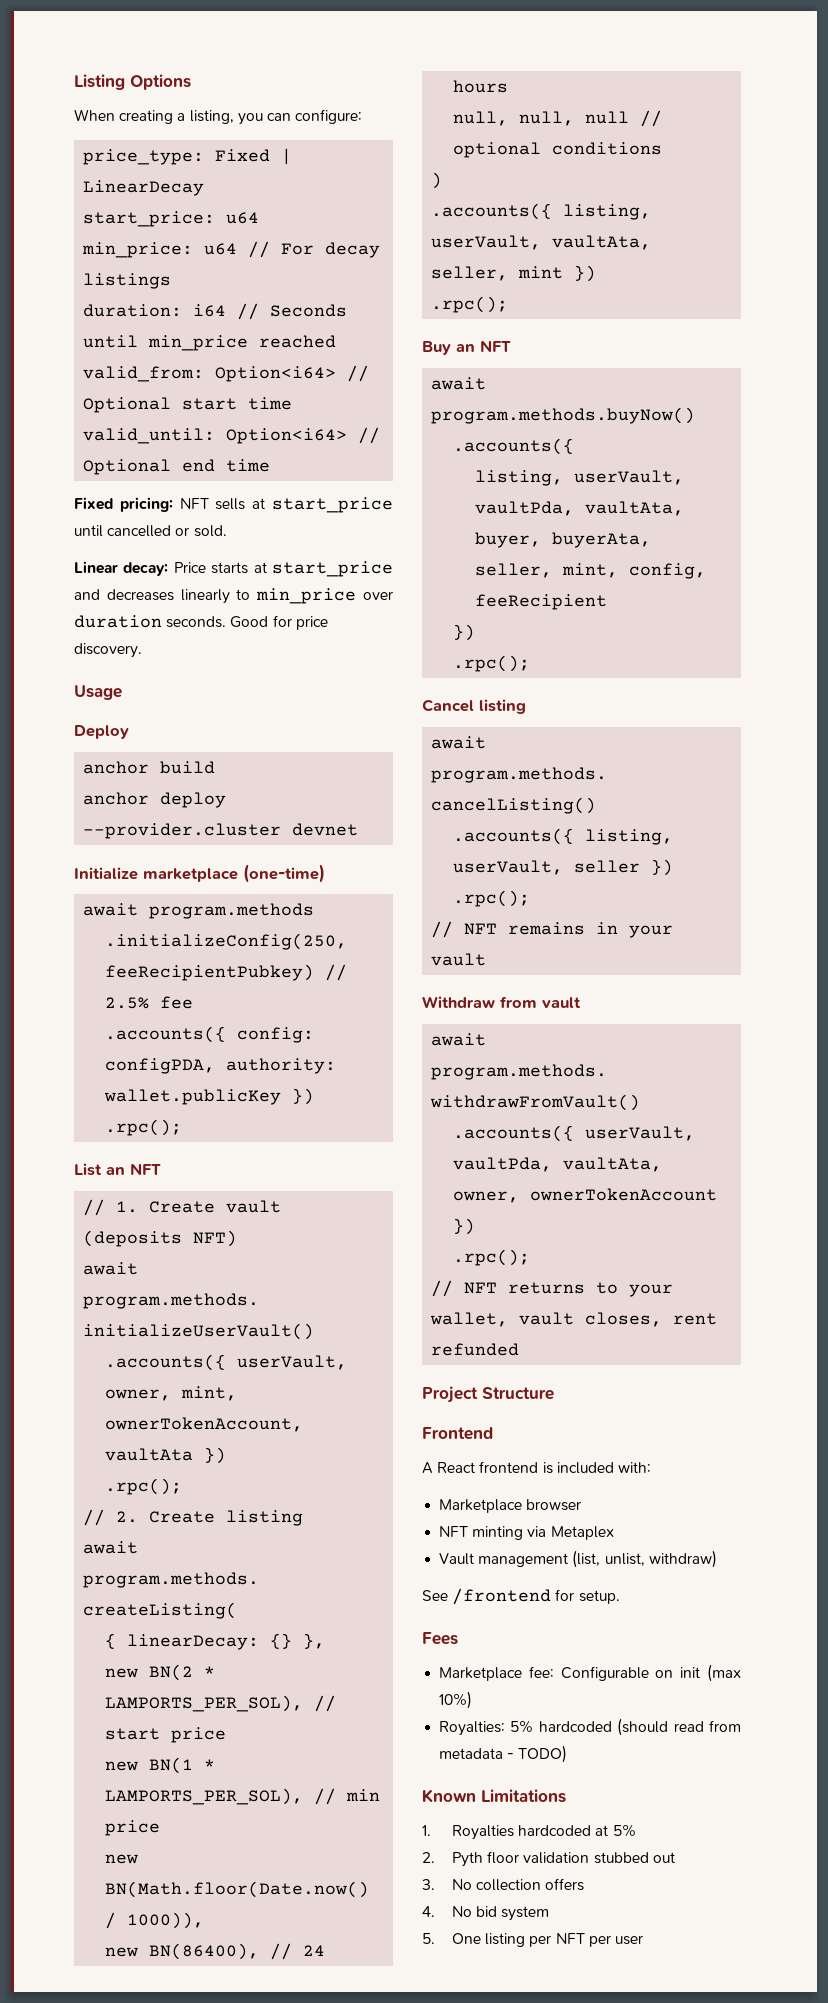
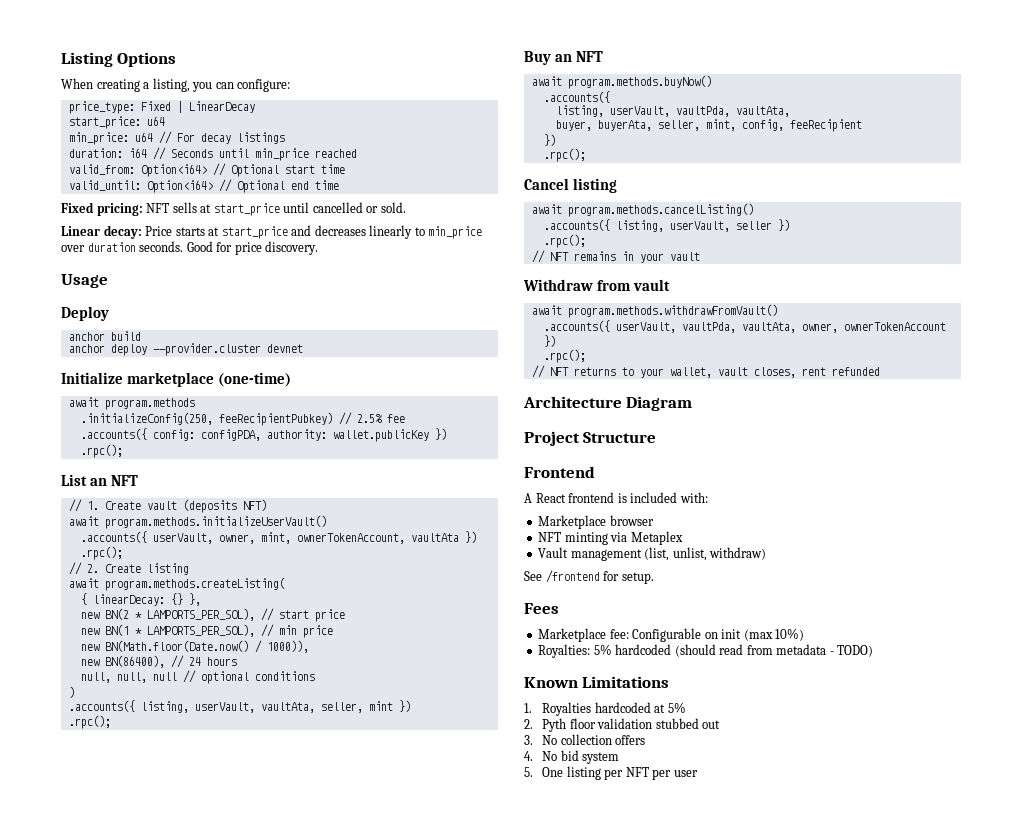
(520, 1349) none -> [523,396,693,411] // Architecture Diagram

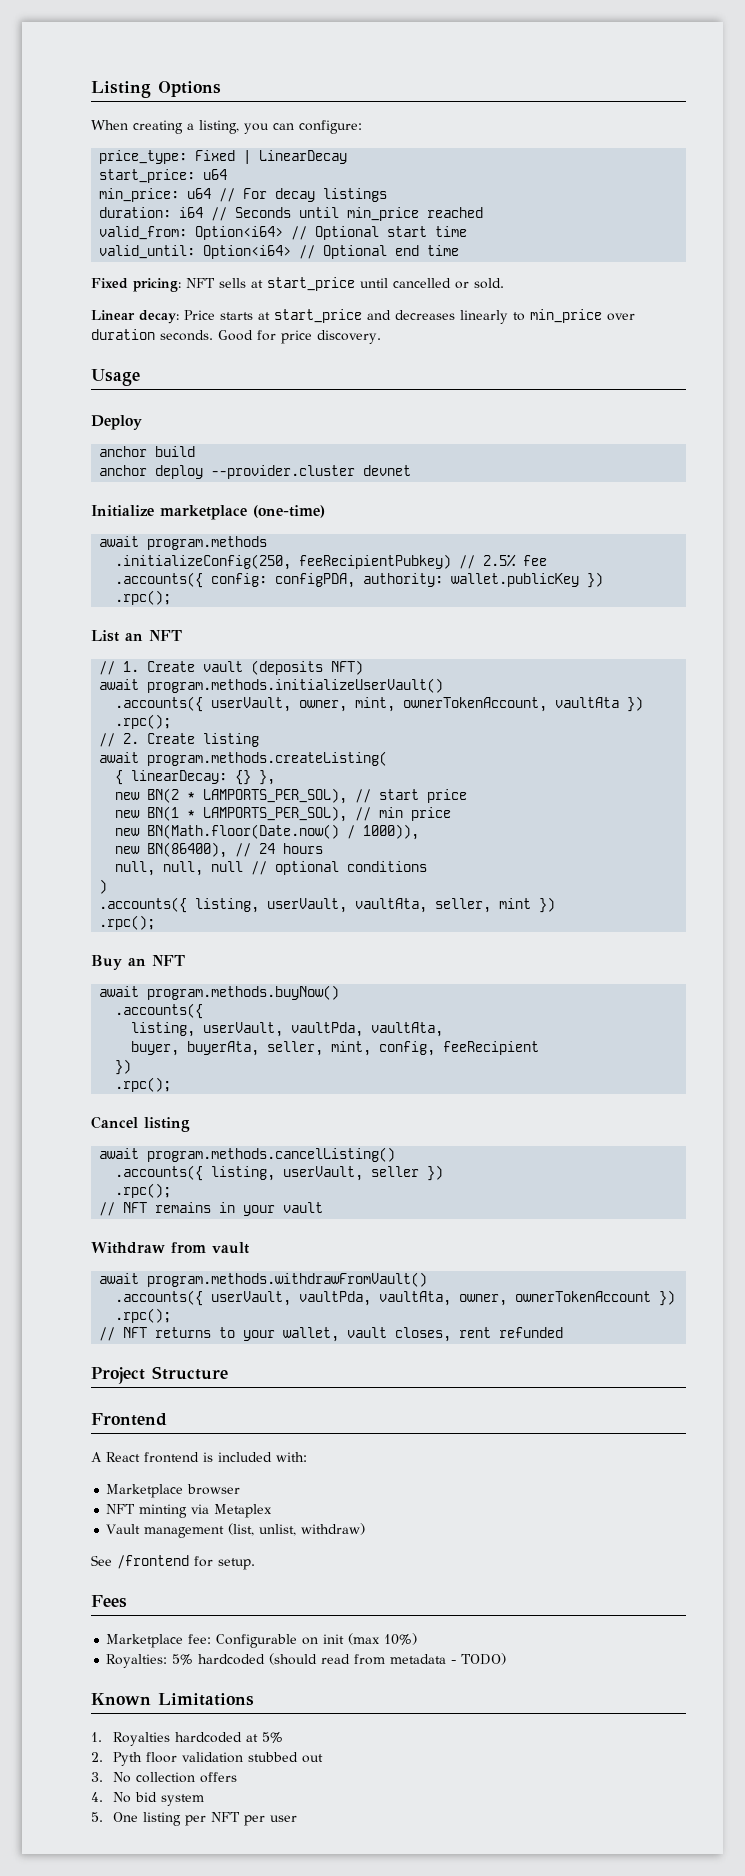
[523,396,693,411] // Architecture Diagram -> (564, 1332) none

